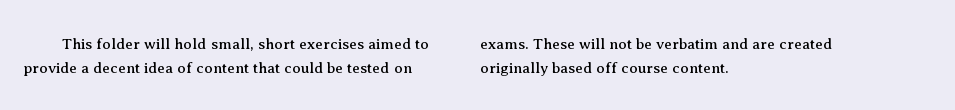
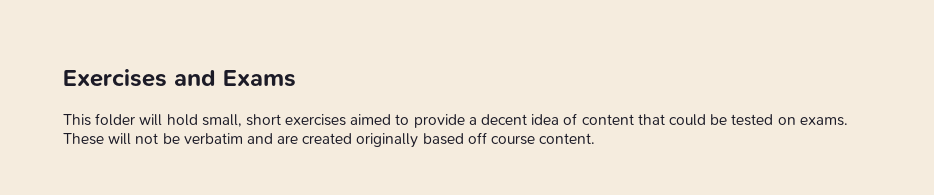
(62, 43) none -> [63,69,296,87] Exercises and Exams //

